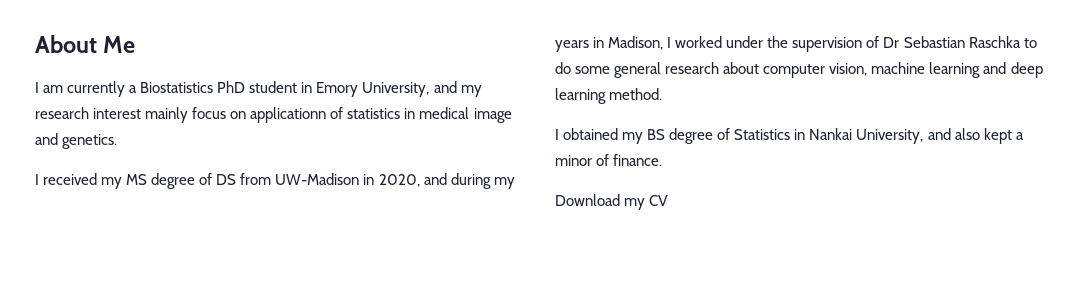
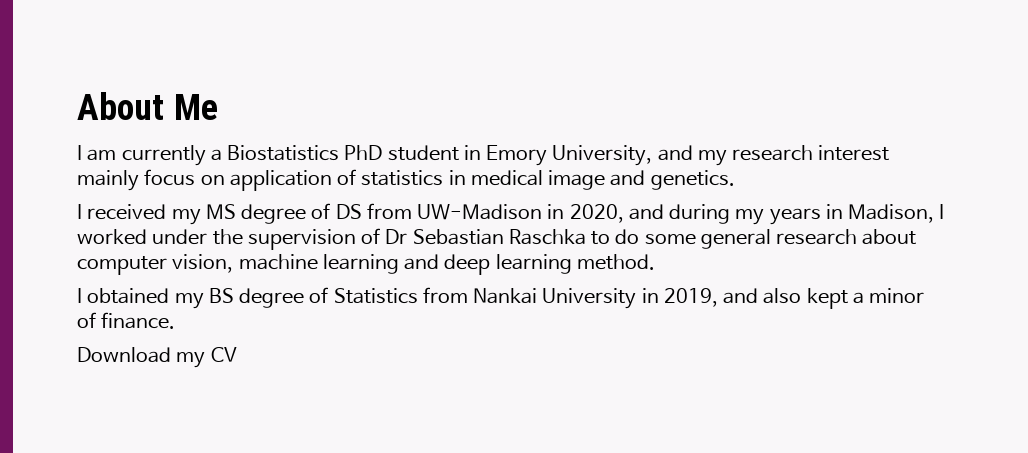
[250,107,327,123] applicationn -> [229,170,332,191] application
[794,128,924,144] in Nankai University, -> [422,287,718,309] from Nankai University in 2019,

